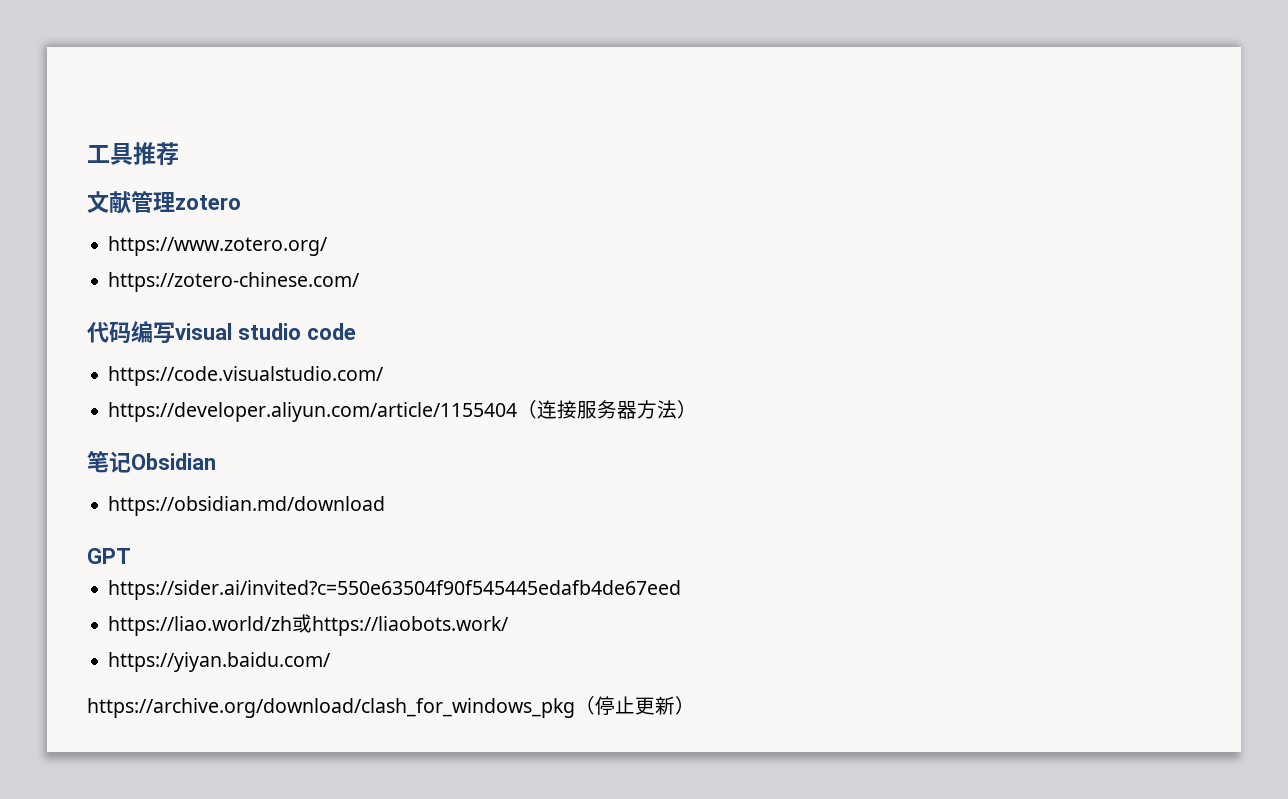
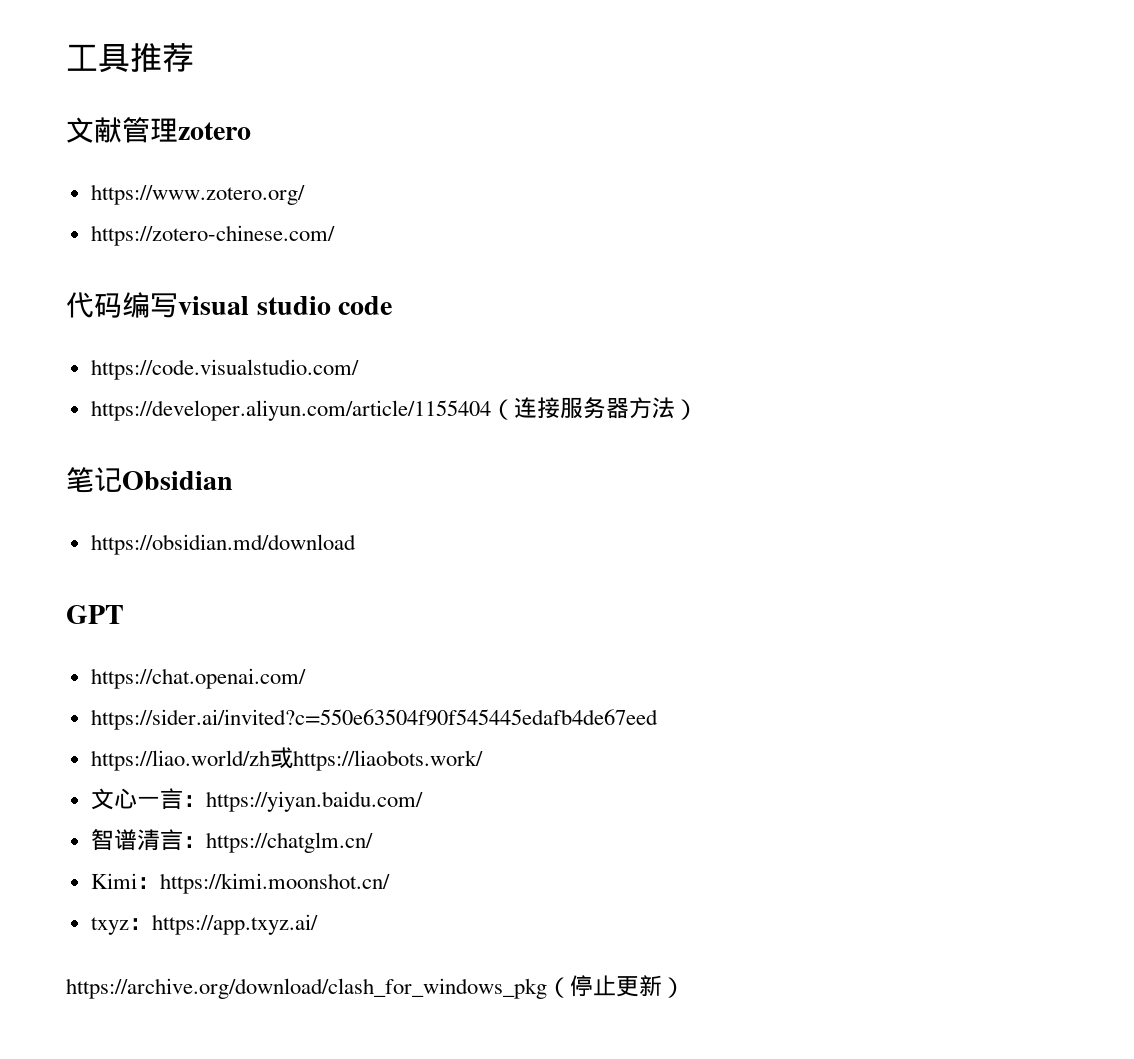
(131, 556) none -> [90,668,306,689] // https://chat.openai.com/
(510, 626) none -> [90,788,206,810] 文心一言：
(332, 662) none -> [90,829,373,853] [90,873,390,894] [90,914,318,935] // 智谱清言：https://chatglm.cn/ // Kimi：https://kimi.moonshot.cn/ // txyz：https://app.txyz.ai/

